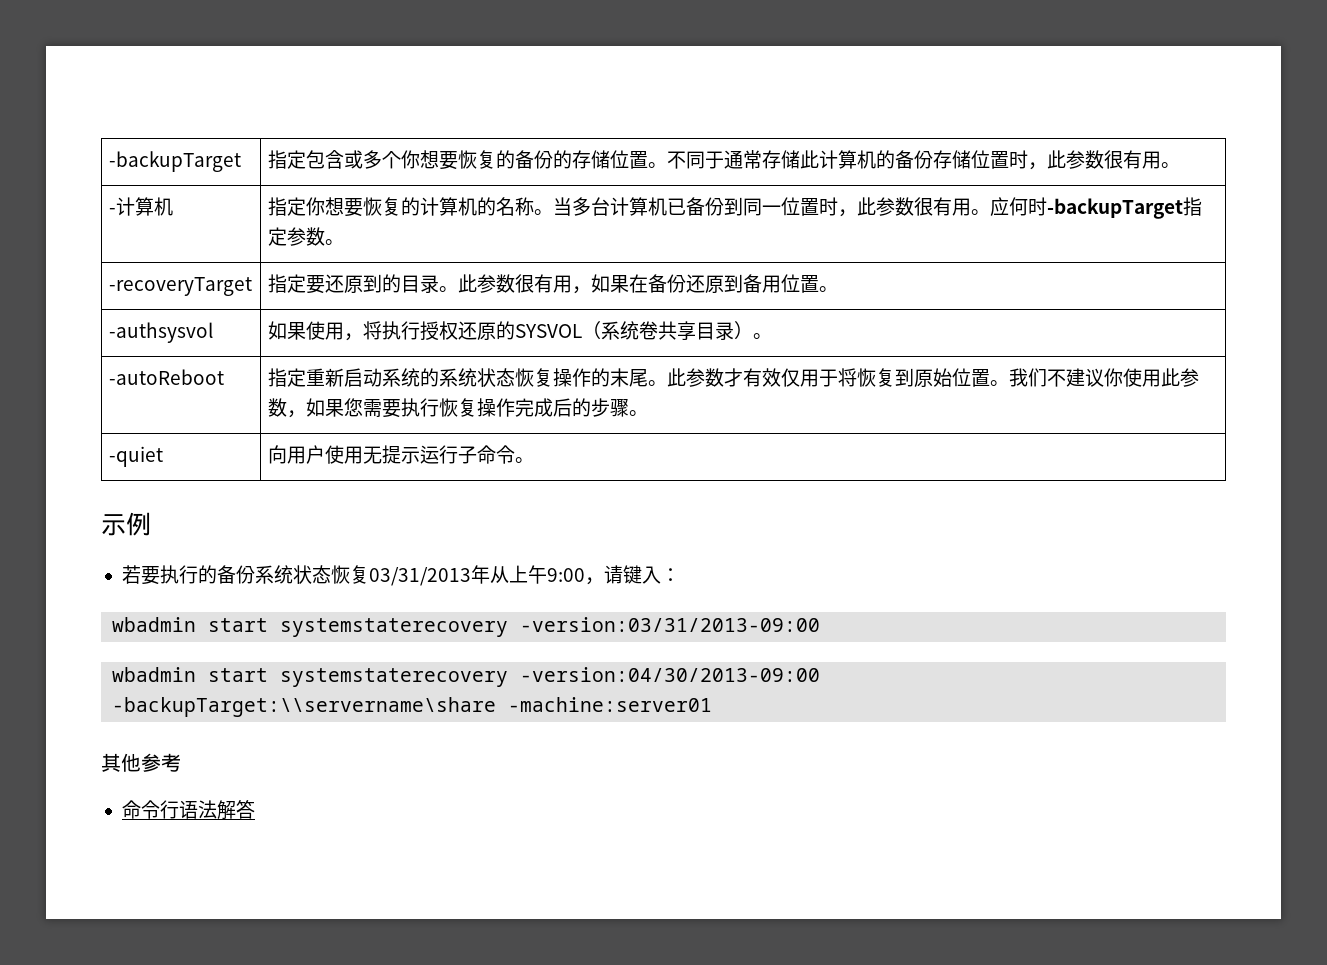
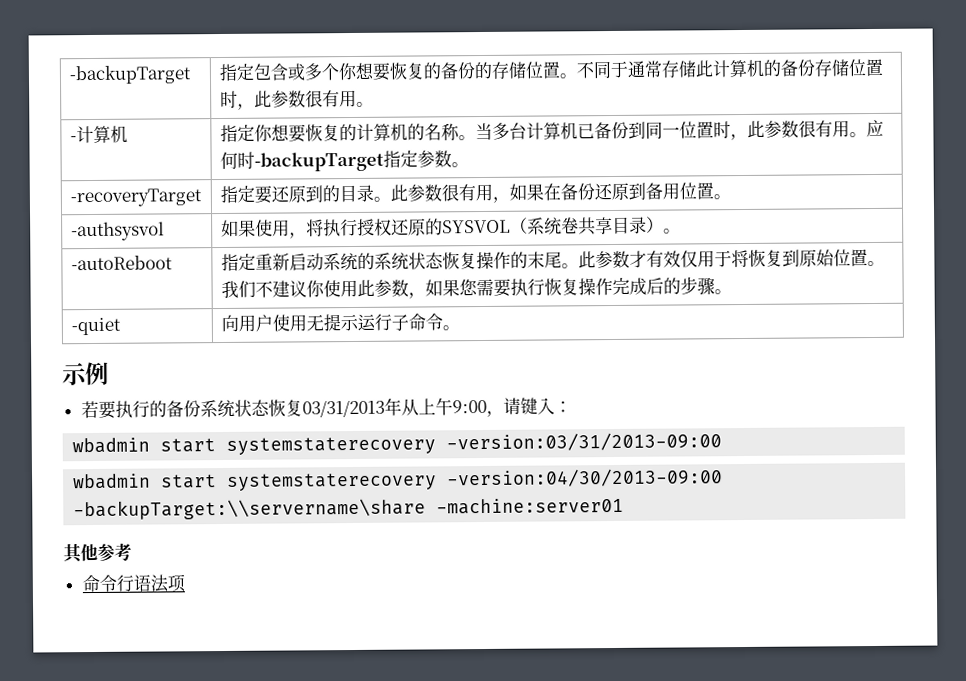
[216,800,255,820] 解答 -> [166,574,186,593] 项

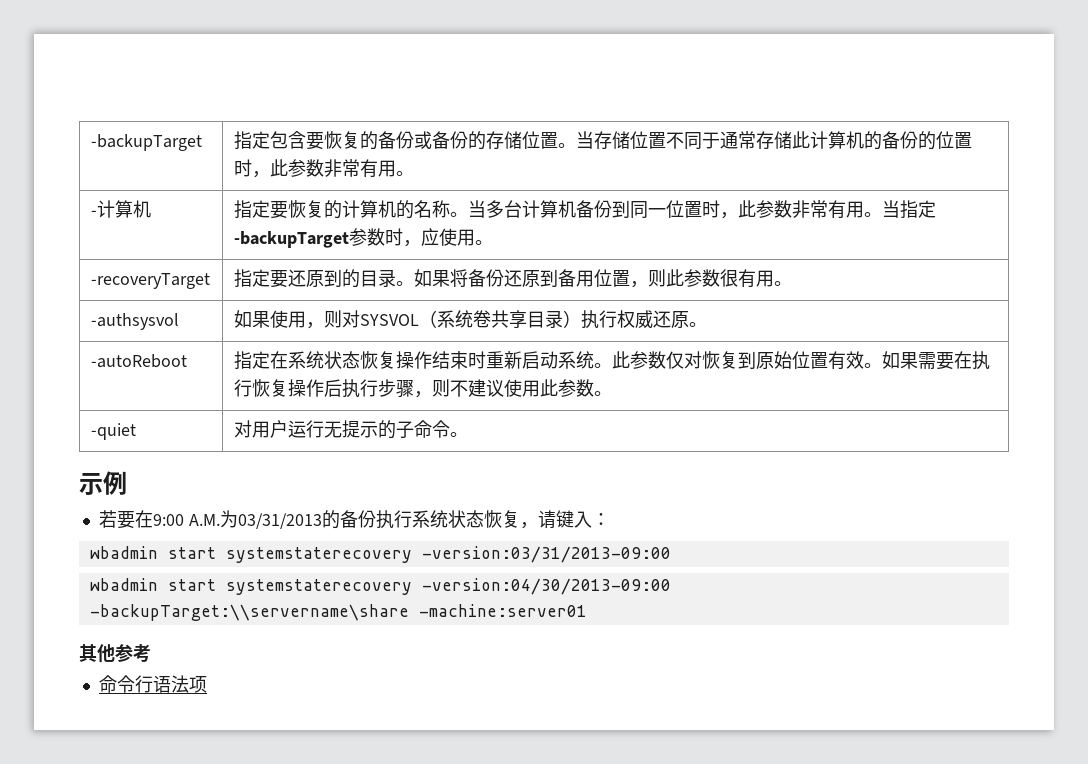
[286,62,374,81] 或多个你想 -> (306, 140) none
(475, 71) none -> [413,131,468,149] 或备份
(577, 76) none -> [575,131,666,149] 当存储位置
[813,58,883,77] [219,90,323,110] 存储位置时，此参数很 -> [917,131,972,150] [233,159,360,178] 的位置时，此参数非常
[253,124,290,142] 你想 -> (270, 209) none
[576,123,595,140] 已 -> (576, 209) none
[797,119,884,138] [219,150,452,172] 很有用。应何时-backupTarget指定参数 -> [791,200,936,219] [233,228,475,248] 非常有用。当指定-backupTarget参数时，应使用
[389,183,561,203] 此参数很有用，如果在 -> [413,269,468,287] 如果将
(714, 191) none -> [629,269,774,288] ，则此参数很有用
[305,218,443,237] 将执行授权还原的 -> [323,310,360,328] 则对
(664, 224) none -> [580,310,689,329] 执行权威还原
[254,252,375,271] 重新启动系统的 -> [269,351,288,369] 在
[509,249,885,269] [220,276,732,299] [70,317,121,336] [220,313,460,333] [62,361,109,386] [80,397,487,419] 的末尾。此参数才有效仅用于将恢复到原始位置。我们不建议你使用此参数，如果您需要执行恢复操作完成后的步骤。 // -quiet | 向用户使用无提示运行子命令。 // 示例 // 若要执行的备份系统状态恢复03/31/2013年从上午9:00 -> [431,351,990,370] [233,379,612,398] [90,423,136,440] [233,420,468,439] [79,471,127,495] [98,510,520,529] 结束时重新启动系统。此参数仅对恢复到原始位置有效。如果需要在执行恢复操作后执行步骤，则不建议使用此参数。 // -quiet | 对用户运行无提示的子命令。 // 示例 // 若要在9:00 A.M.为03/31/2013的备份执行系统状态恢复

